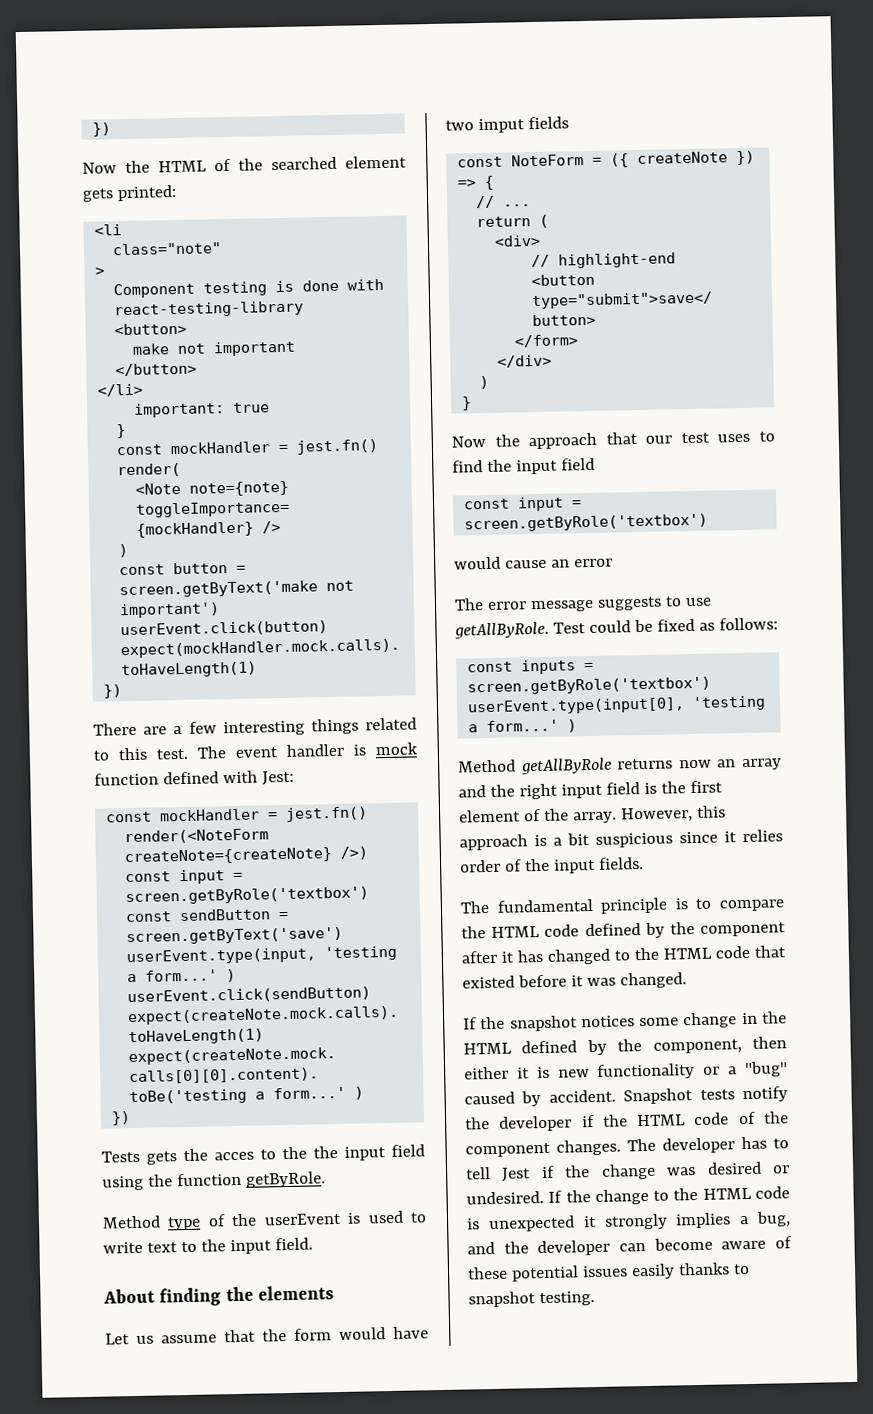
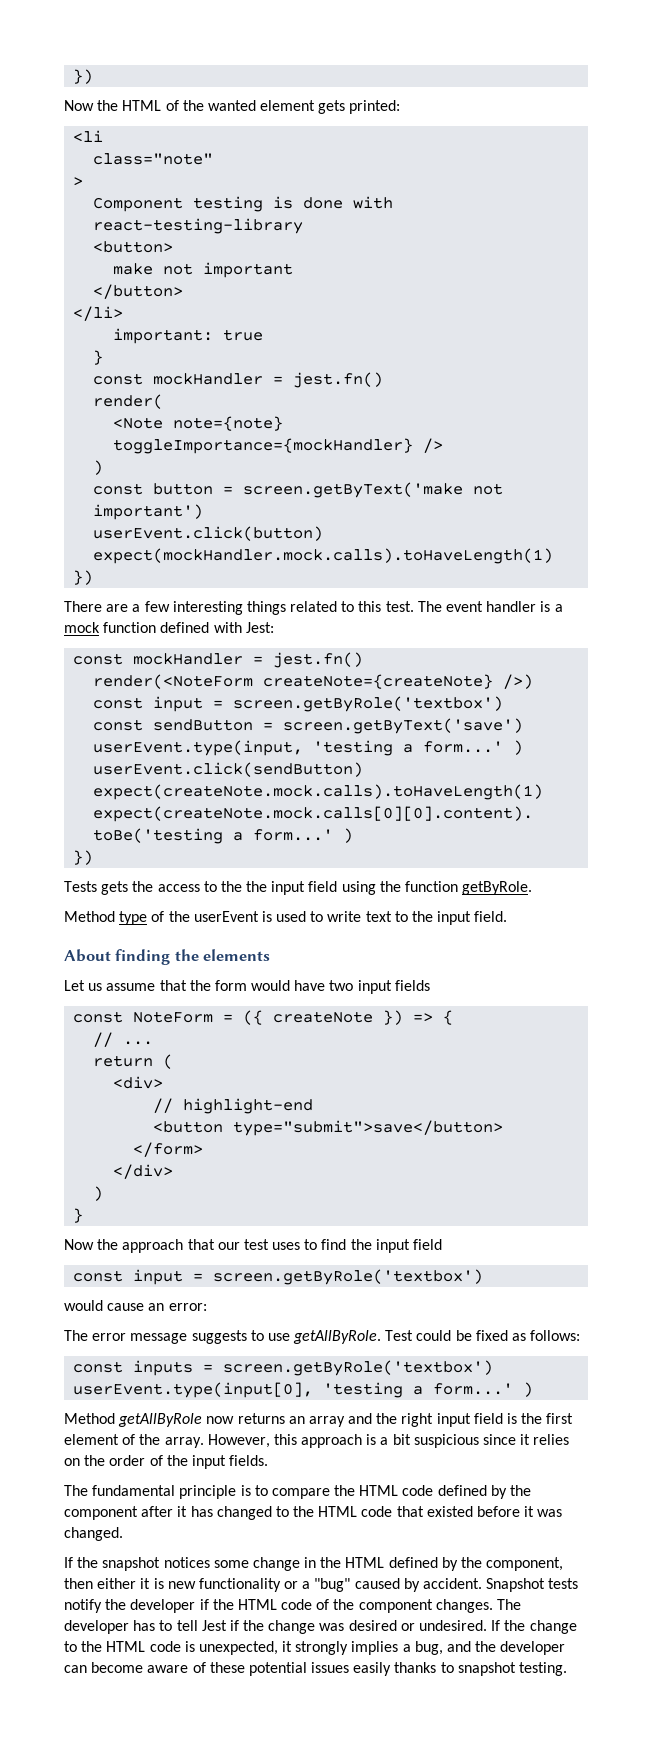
[271,156,337,171] searched -> [207,100,256,111] wanted
(366, 750) none -> [554,604,563,612] a
[214,1151,254,1161] acces -> [157,884,200,892] access
[477,118,525,134] imput -> [357,980,392,994] input
[573,558,613,568] error -> [168,1303,207,1311] error:
[617,758,712,770] returns now -> [206,1413,285,1424] now returns
(783, 836) none -> [64,1455,106,1466] on the
[487,1215,575,1233] unexpected -> [198,1641,278,1655] unexpected,

